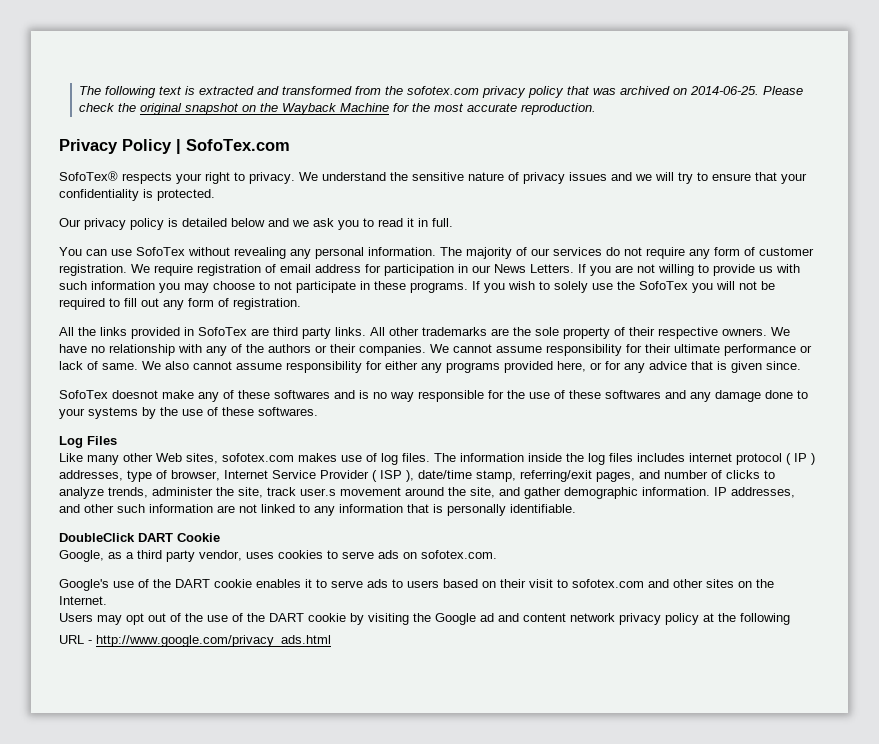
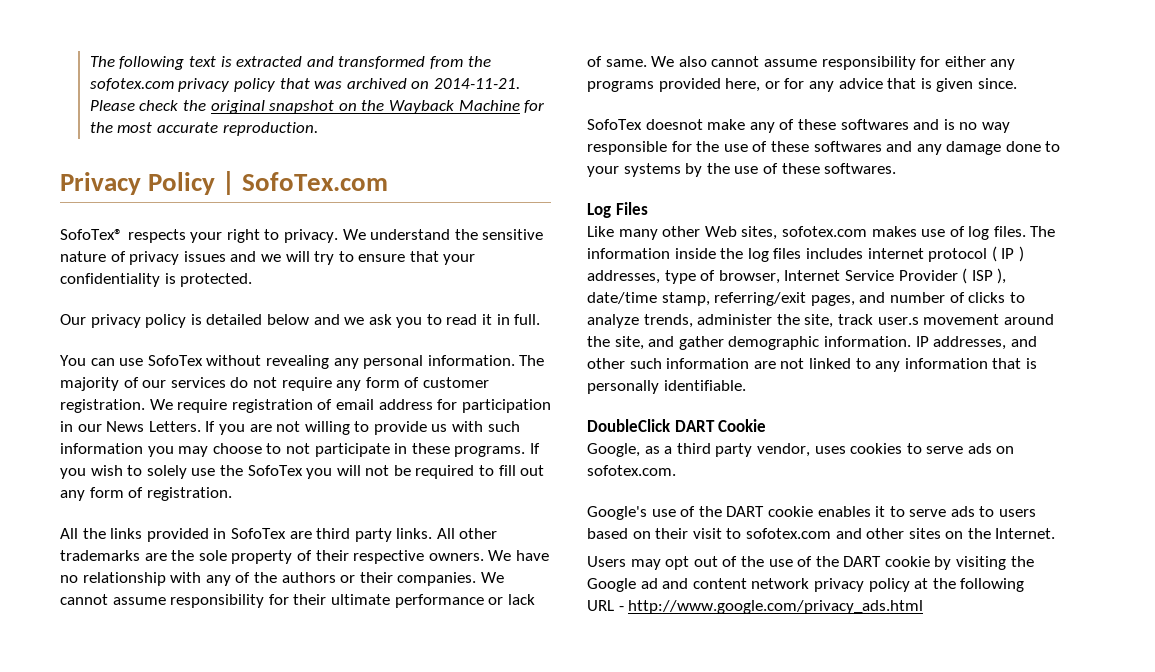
[690,86,760,95] 2014-06-25. -> [433,78,520,89] 2014-11-21.

